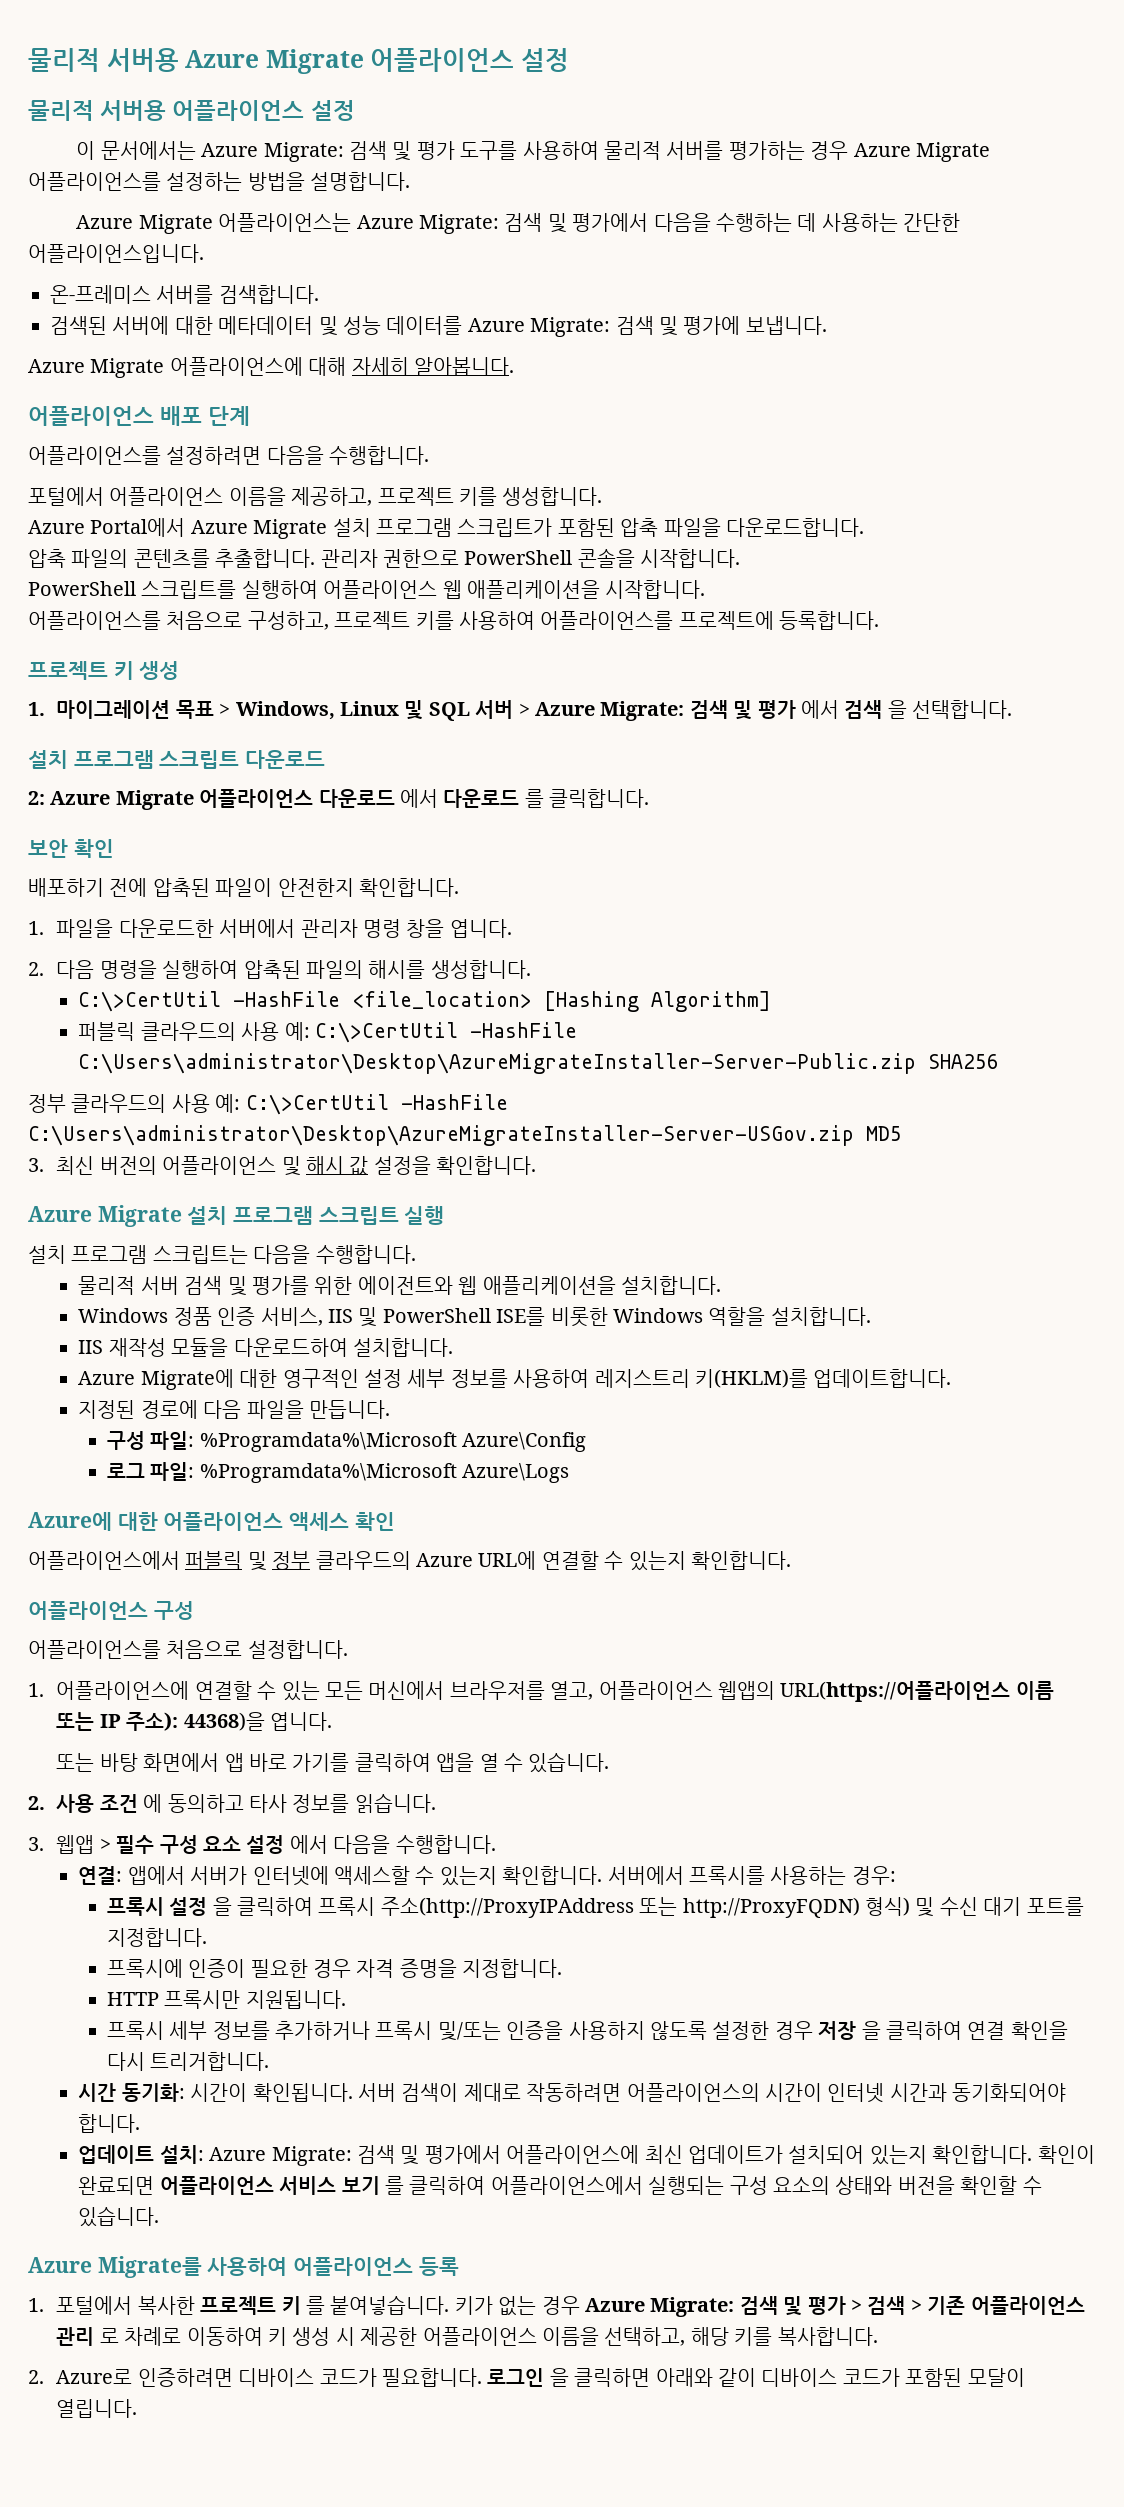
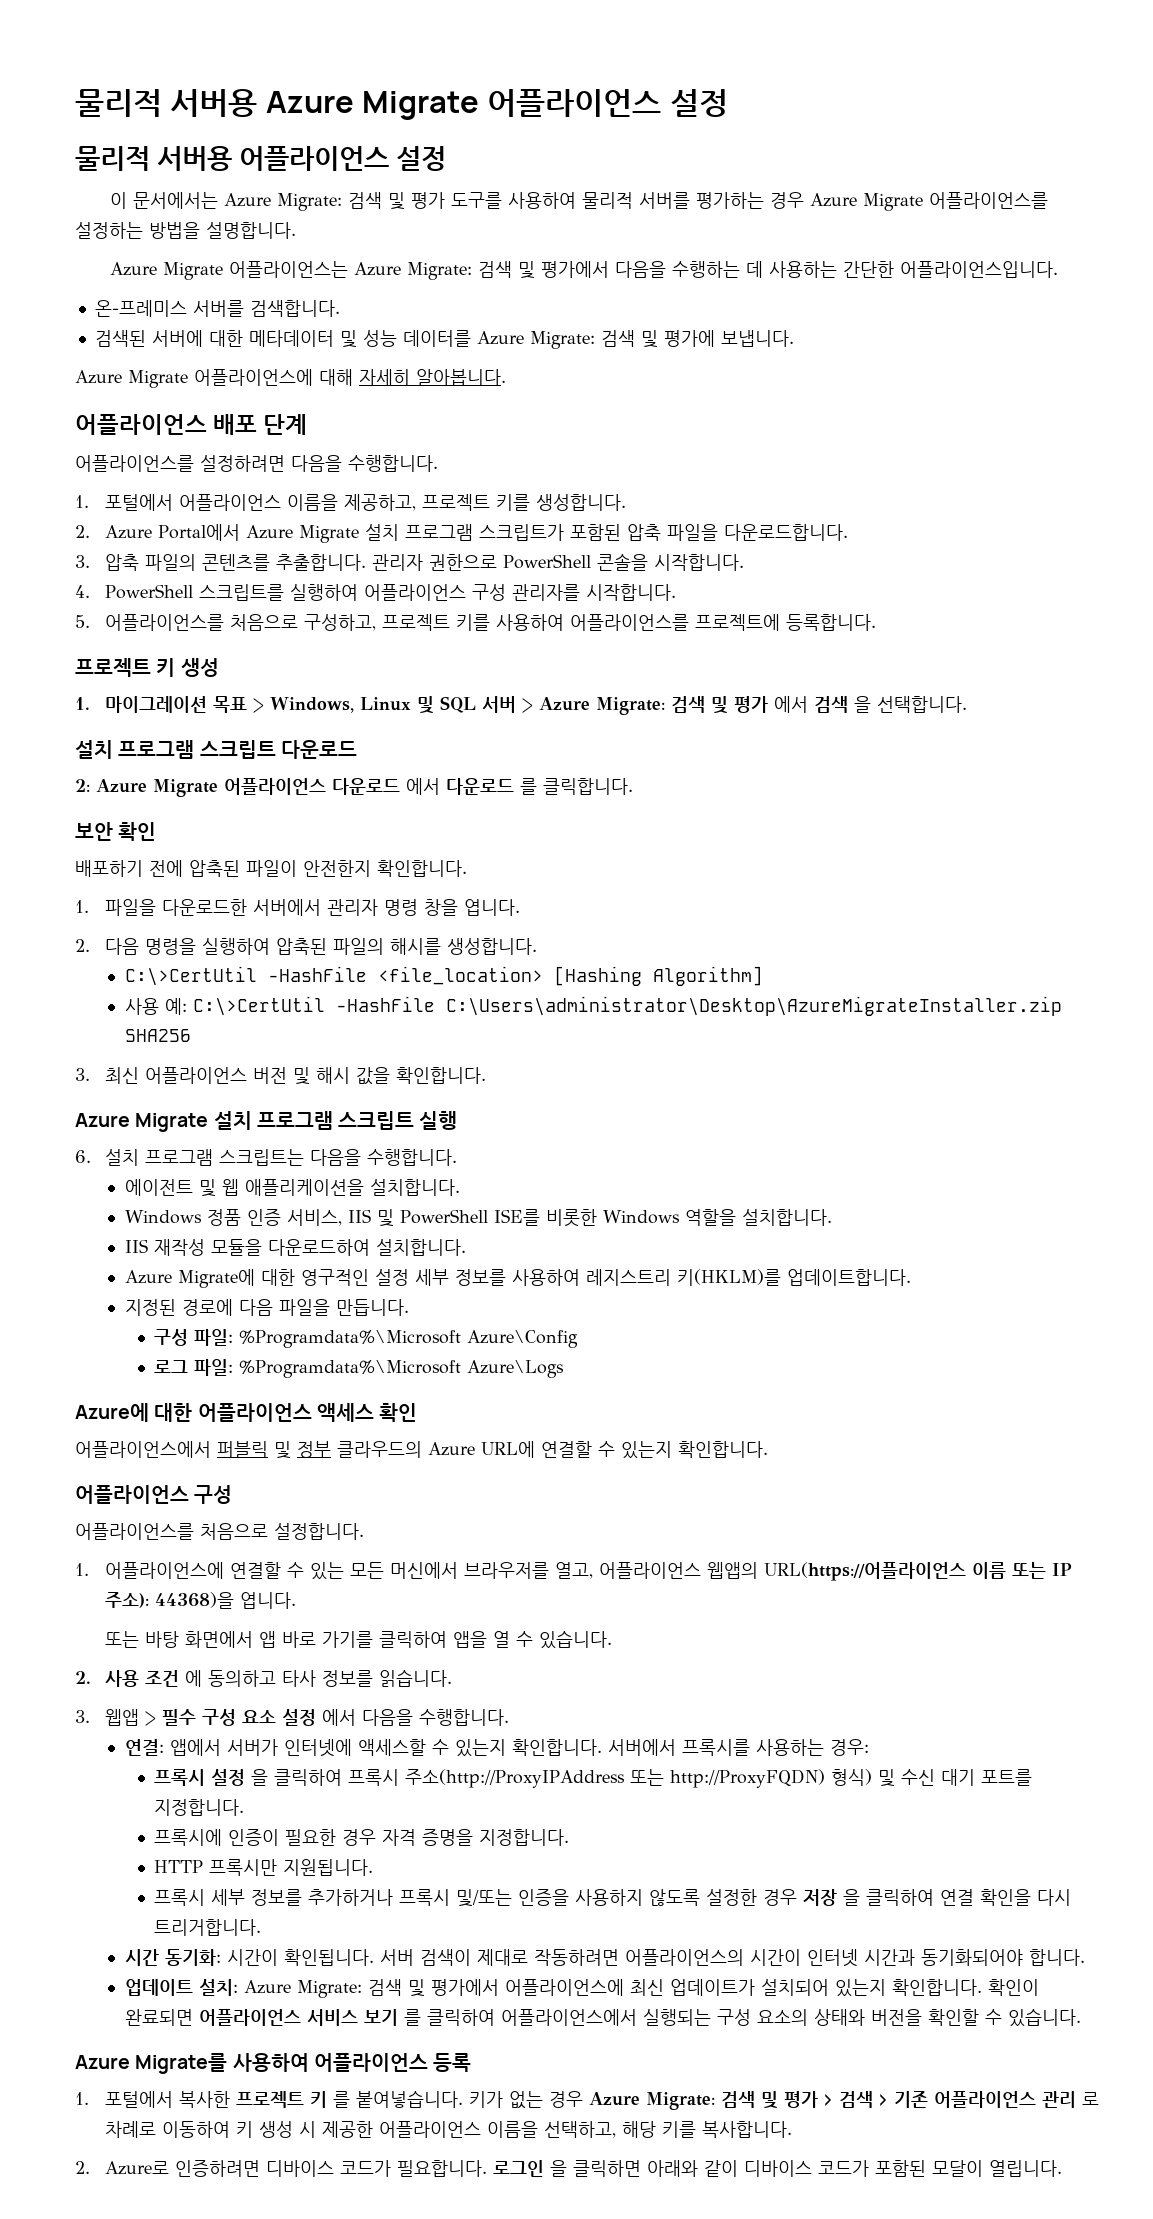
(430, 455) none -> [75,495,89,508] 1.
(603, 496) none -> [75,525,90,538] 2.
(864, 527) none -> [75,555,90,568] 3.
(741, 558) none -> [75,585,90,598] 4.
[442,580,706,599] 웹 애플리케이션을 시작합니다. // -> [471,584,676,601] [75,615,90,628] 구성 관리자를 시작합니다. // 5.
[78,1022,578,1043] [78,1053,917,1074] 퍼블릭 클라우드의 사용 예: C:\>CertUtil -HashFile C:\Users\administrator\Desktop\AzureMigrateInstaller-Server-Public.zip -> [124,996,1062,1016] 사용 예: C:\>CertUtil -HashFile C:\Users\administrator\Desktop\AzureMigrateInstaller.zip
[28,1094,508,1115] [28,1125,902,1146] [28,1156,431,1176] 정부 클라우드의 사용 예: C:\>CertUtil -HashFile C:\Users\administrator\Desktop\AzureMigrateInstaller-Server-USGov.zip MD5 // 3. 최신 버전의 어플라이언스 및 해시 값 설정을 -> [75,1067,390,1085] 3. 최신 어플라이언스 버전 및 해시 값을
(445, 1215) none -> [75,1150,91,1163] 6.
[78,1276,453,1296] 물리적 서버 검색 및 평가를 위한 에이전트와 -> [124,1179,216,1197] 에이전트 및

